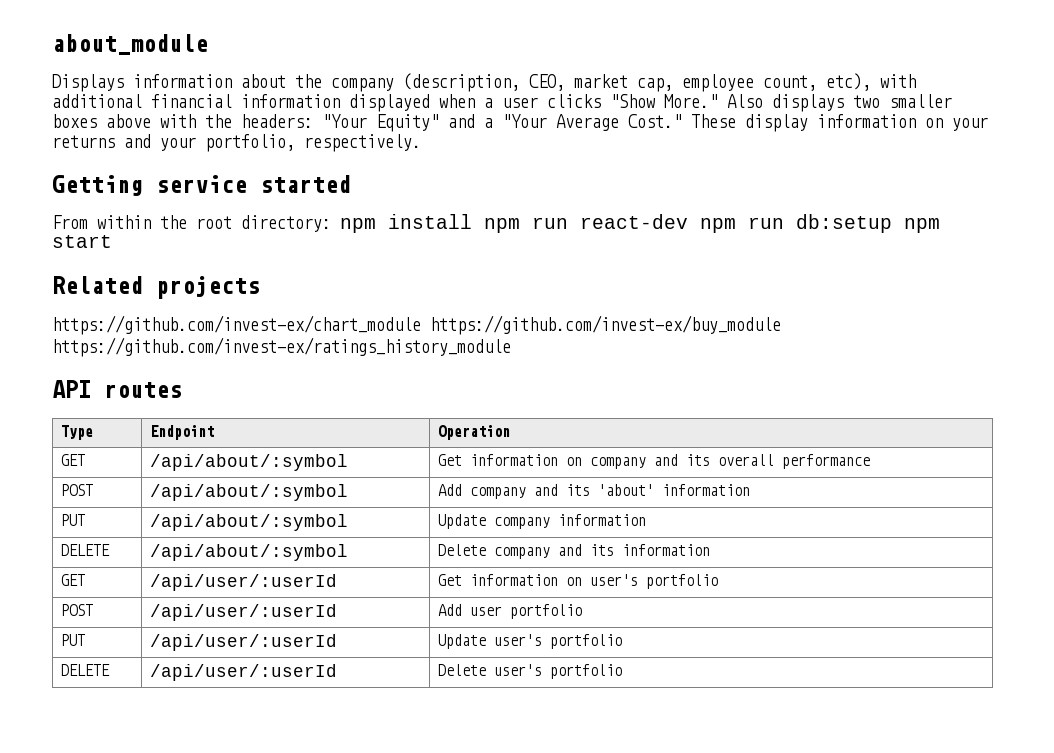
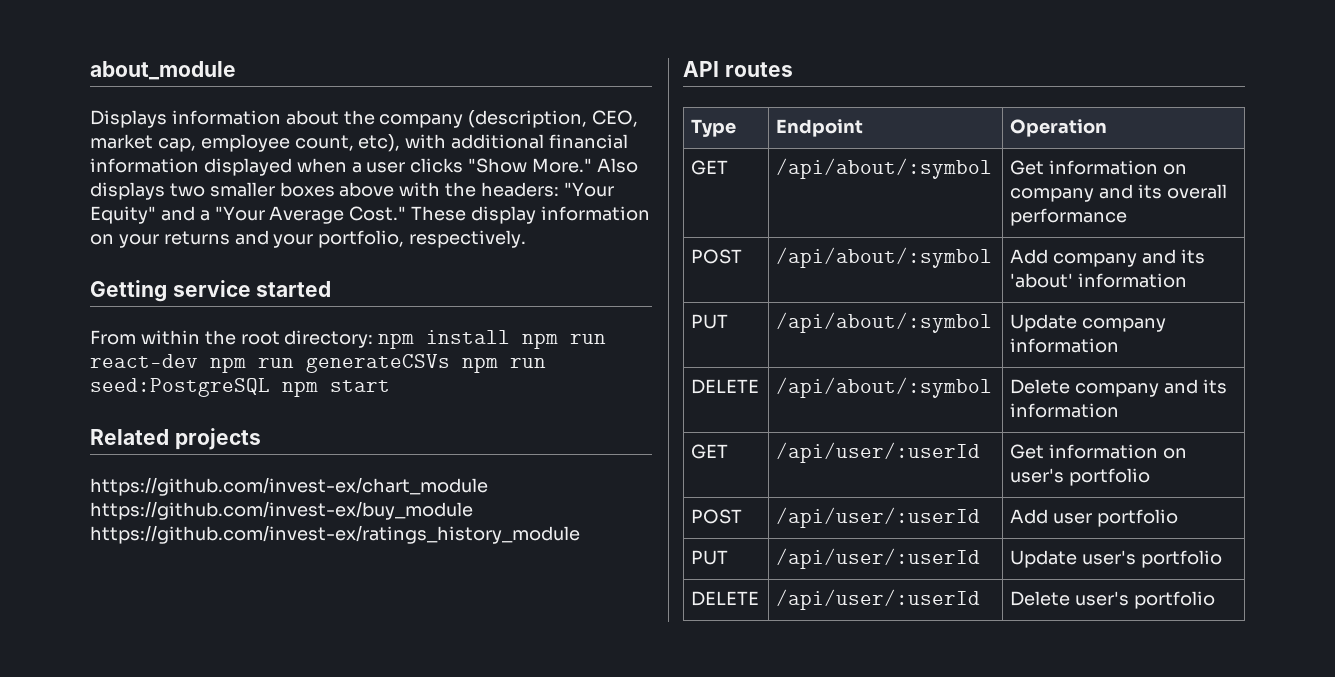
[796,214,892,233] db:setup -> [306,354,546,373] [90,378,270,397] generateCSVs npm run seed:PostgreSQL

